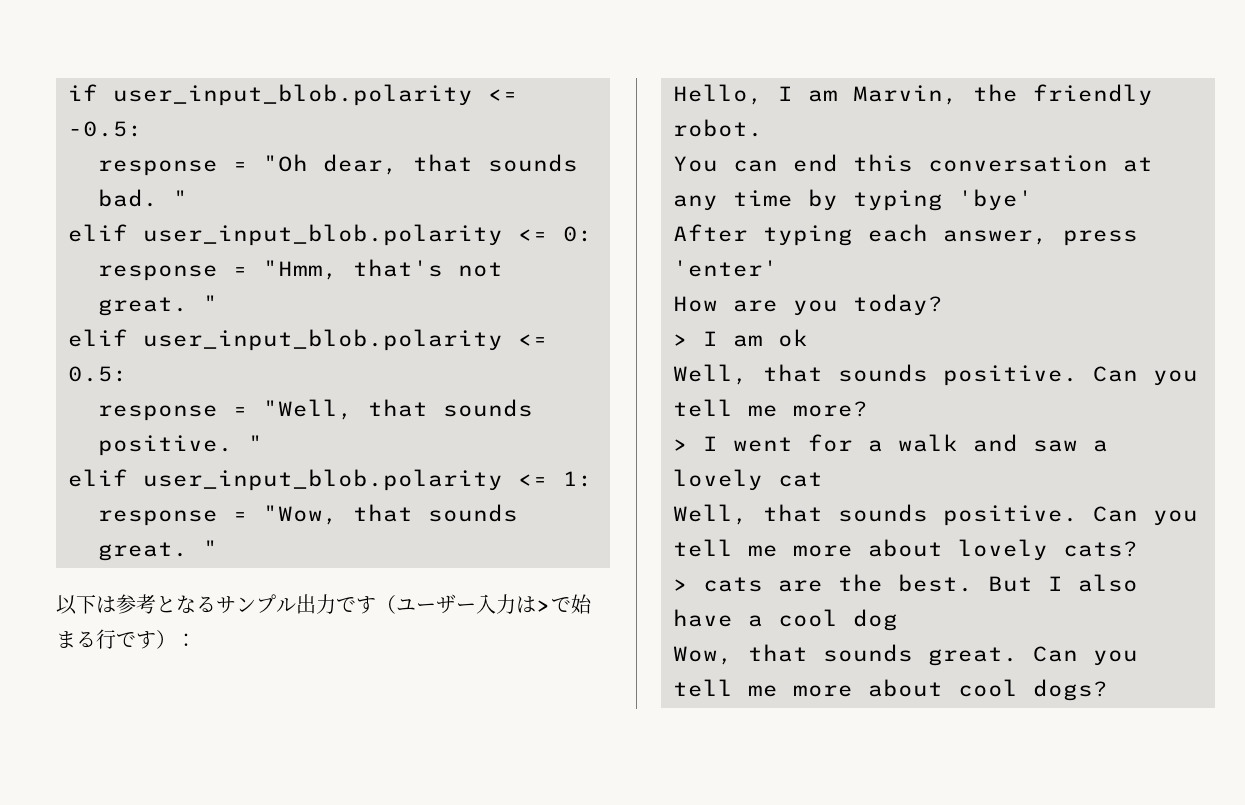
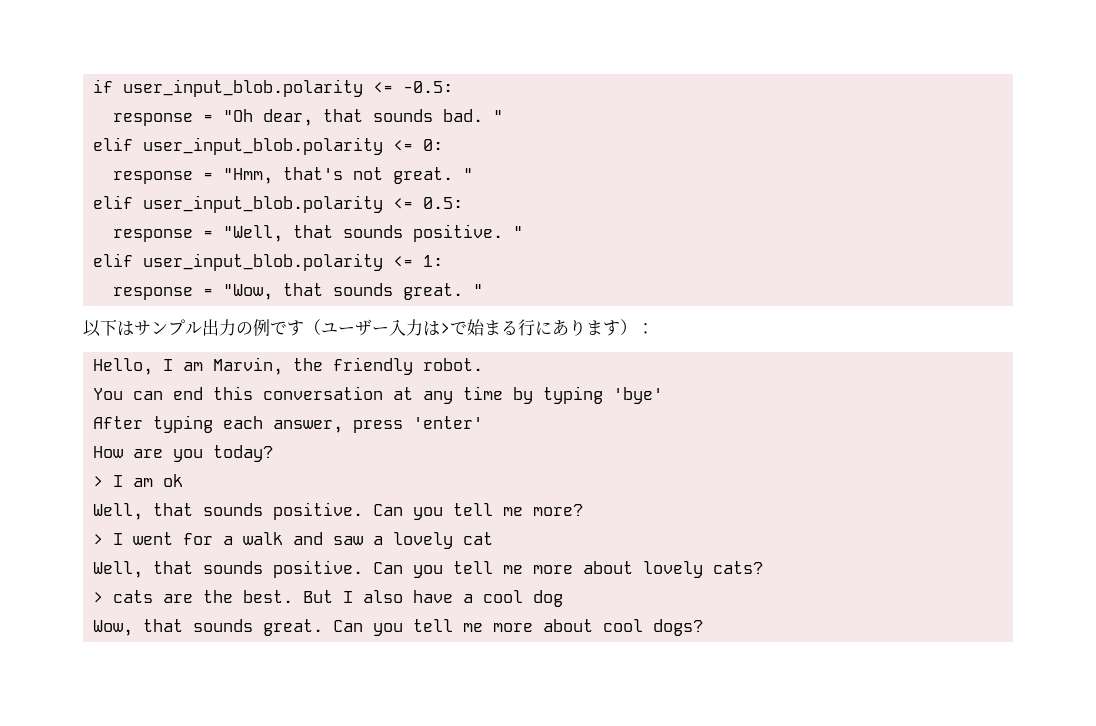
[116,594,216,614] 参考となる -> (134, 328) none
(336, 604) none -> [236,319,270,336] の例
[116,632,136,647] で -> [535,319,603,336] にありま

